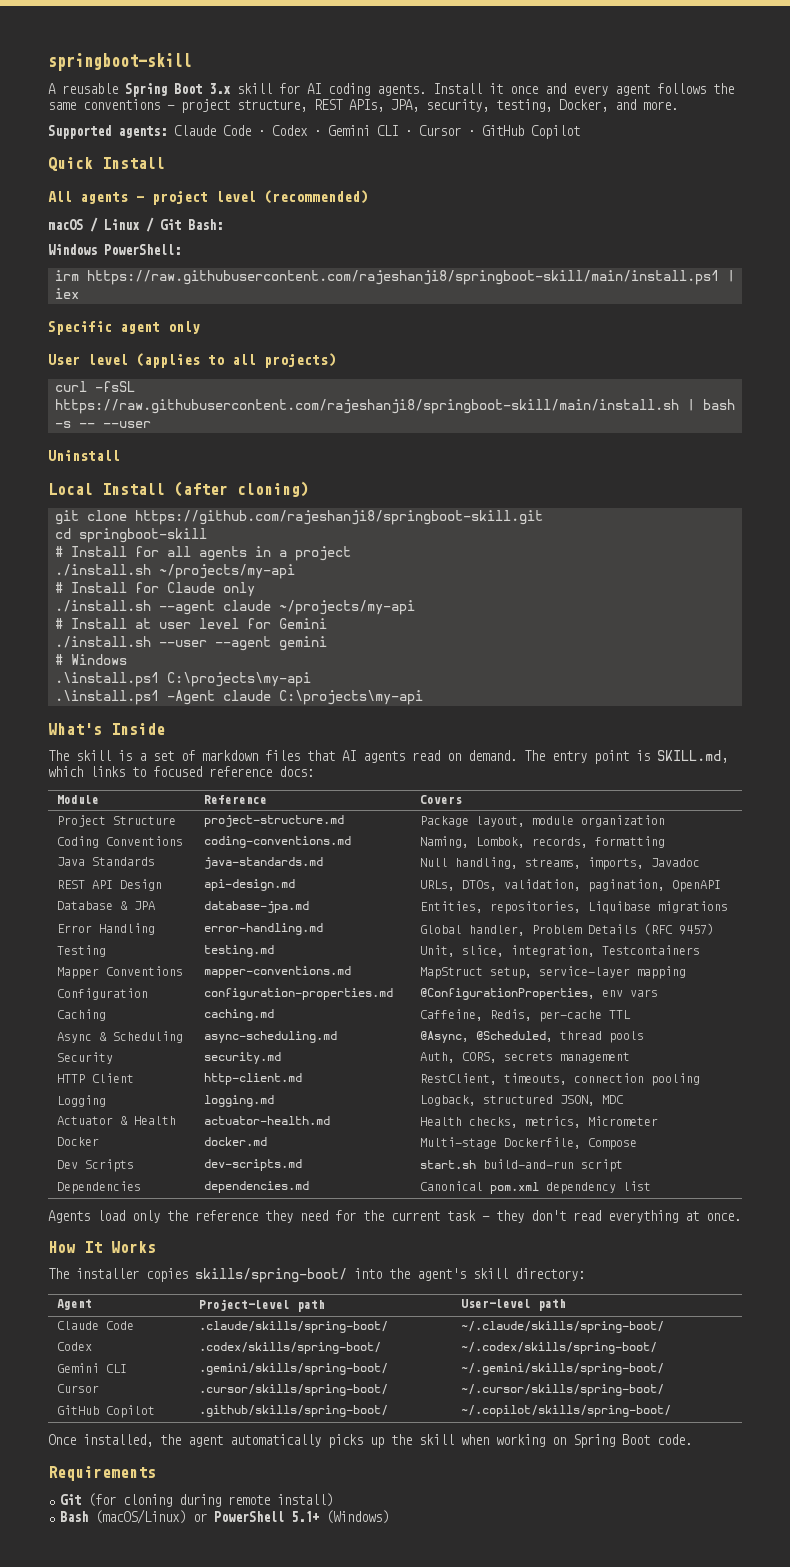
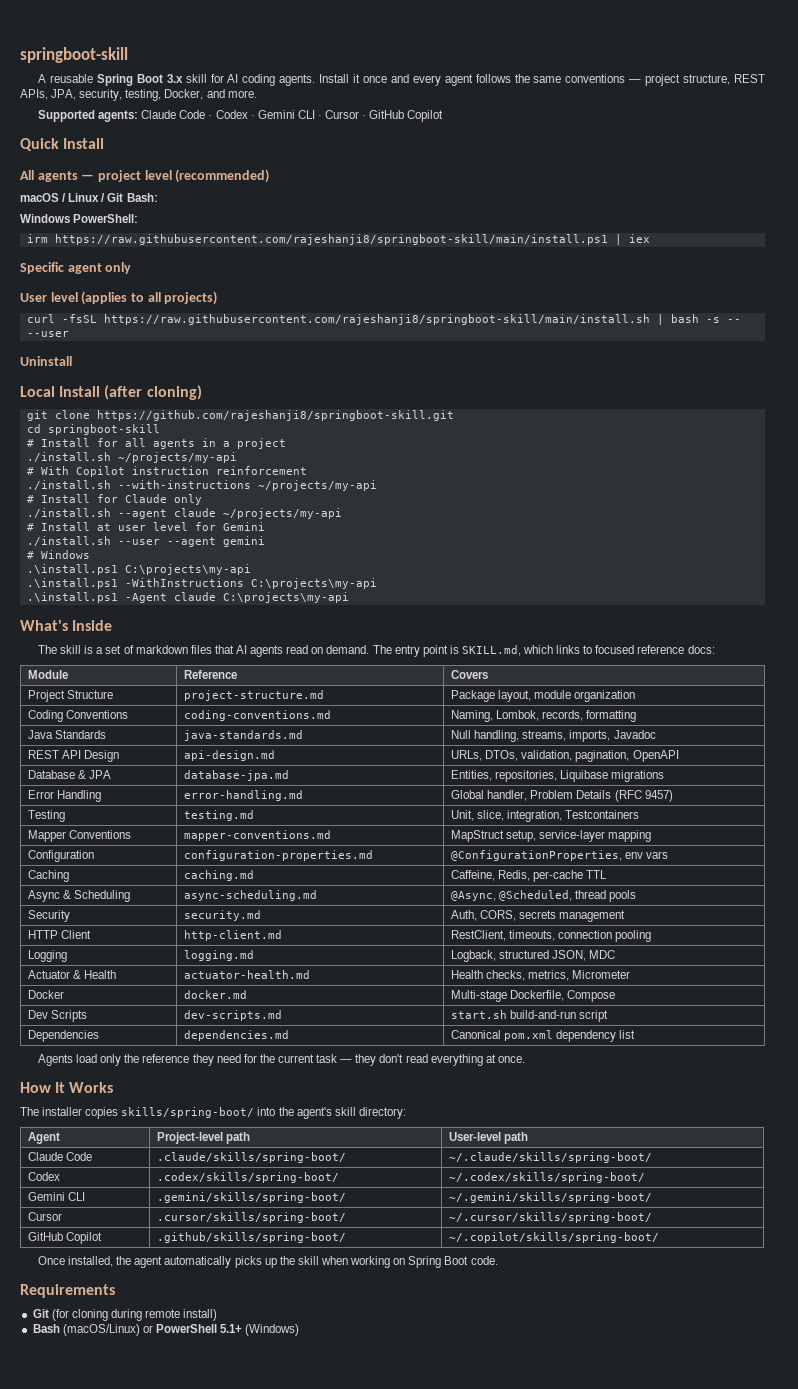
(295, 571) none -> [26,466,307,477] [26,480,377,491] // # With Copilot instruction reinforcement // ./install.sh --with-instructions ~/projects/my-api
(311, 679) none -> [26,578,377,589] // .\install.ps1 -WithInstructions C:\projects\my-api

